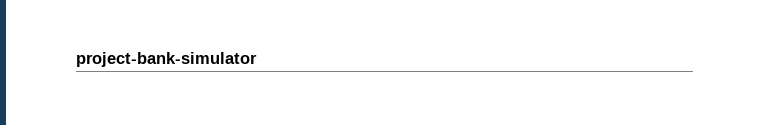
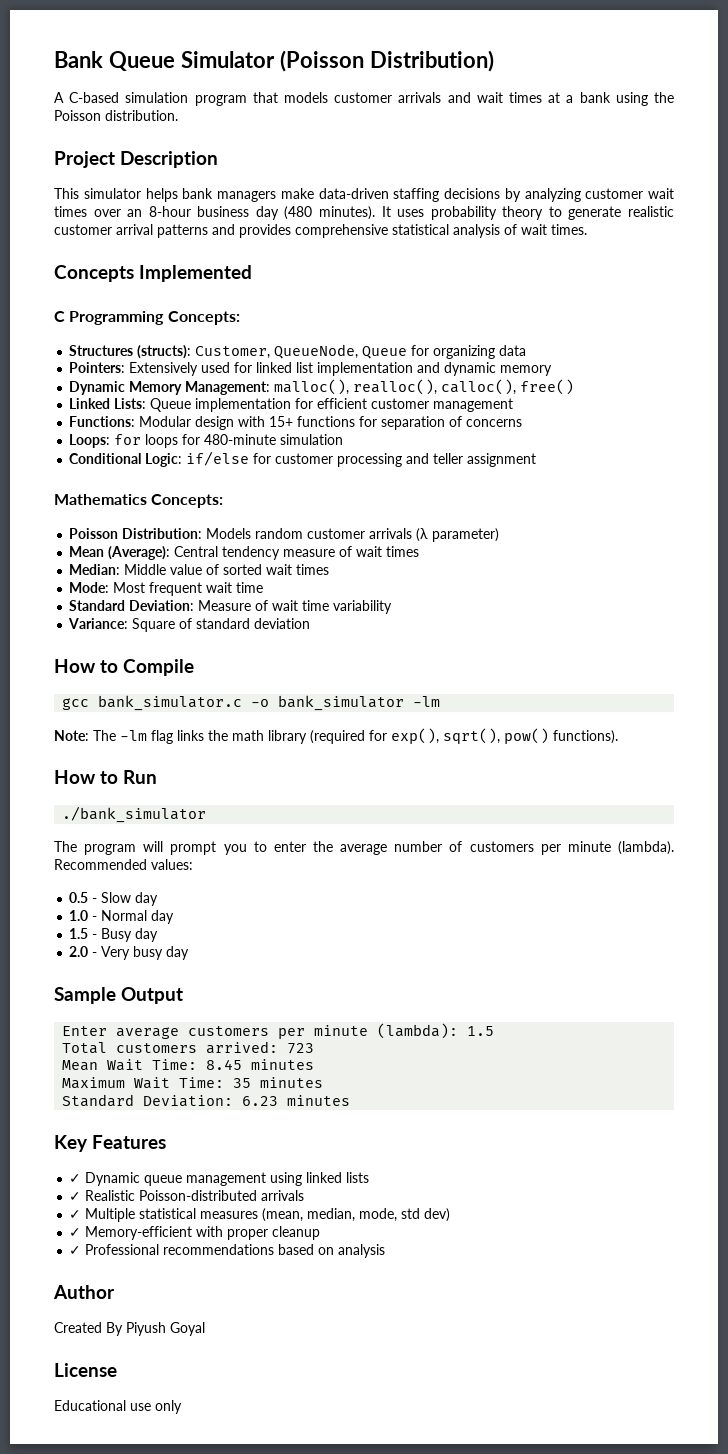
[76,52,257,67] project-bank-simulator -> [54,50,494,72] [54,92,675,106] [54,110,178,121] [54,151,219,168] [54,188,674,202] [54,206,674,220] [54,224,587,238] [54,265,253,282] [54,311,240,325] [69,344,527,359] [69,362,553,376] [69,379,575,395] [69,398,514,412] [69,416,523,430] [69,434,344,448] [69,451,537,467] [54,494,224,508] [69,528,500,542] [69,546,420,560] [69,564,330,575] [69,582,264,596] [69,600,393,614] [68,618,311,632] [54,659,195,676] [62,695,441,711] [54,728,618,744] [54,770,158,784] [62,806,207,823] [54,841,675,855] [54,859,193,870] [69,892,159,906] [69,910,175,924] [69,928,159,942] [69,946,190,960] [54,987,184,1004] [62,1023,495,1039] [62,1041,315,1054] [62,1059,315,1071] [62,1077,324,1089] [62,1094,351,1107] [54,1135,167,1152] [69,1172,370,1186] [69,1190,305,1201] [69,1208,451,1222] [69,1226,321,1240] [69,1244,386,1258] [53,1285,115,1299] [54,1322,205,1336] [54,1363,117,1377] [54,1400,182,1414] Bank Queue Simulator (Poisson Distribution) // A C-based simulation program that models customer arrivals and wait times at a bank using the Poisson distribution. // Project Description // This simulator helps bank managers make data-driven staffing decisions by analyzing customer wait times over an 8-hour business day (480 minutes). It uses probability theory to generate realistic customer arrival patterns and provides comprehensive statistical analysis of wait times. // Concepts Implemented // C Programming Concepts: // Structures (structs): Customer, QueueNode, Queue for organizing data // Pointers: Extensively used for linked list implementation and dynamic memory // Dynamic Memory Management: malloc(), realloc(), calloc(), free() // Linked Lists: Queue implementation for efficient customer management // Functions: Modular design with 15+ functions for separation of concerns // Loops: for loops for 480-minute simulation // Conditional Logic: if/else for customer processing and teller assignment // Mathematics Concepts: // Poisson Distribution: Models random customer arrivals (λ parameter) // Mean (Average): Central tendency measure of wait times // Median: Middle value of sorted wait times // Mode: Most frequent wait time // Standard Deviation: Measure of wait time variability // Variance: Square of standard deviation // How to Compile // gcc bank_simulator.c -o bank_simulator -lm // Note: The -lm flag links the math library (required for exp(), sqrt(), pow() functions). // How to Run // ./bank_simulator // The program will prompt you to enter the average number of customers per minute (lambda). Recommended values: // 0.5 - Slow day // 1.0 - Normal day // 1.5 - Busy day // 2.0 - Very busy day // Sample Output // Enter average customers per minute (lambda): 1.5 // Total customers arrived: 723 // Mean Wait Time: 8.45 minutes // Maximum Wait Time: 35 minutes // Standard Deviation: 6.23 minutes // Key Features // ✓ Dynamic queue management using linked lists // ✓ Realistic Poisson-distributed arrivals // ✓ Multiple statistical measures (mean, median, mode, std dev) // ✓ Memory-efficient with proper cleanup // ✓ Professional recommendations based on analysis // Author // Created By Piyush Goyal // License // Educational use only

